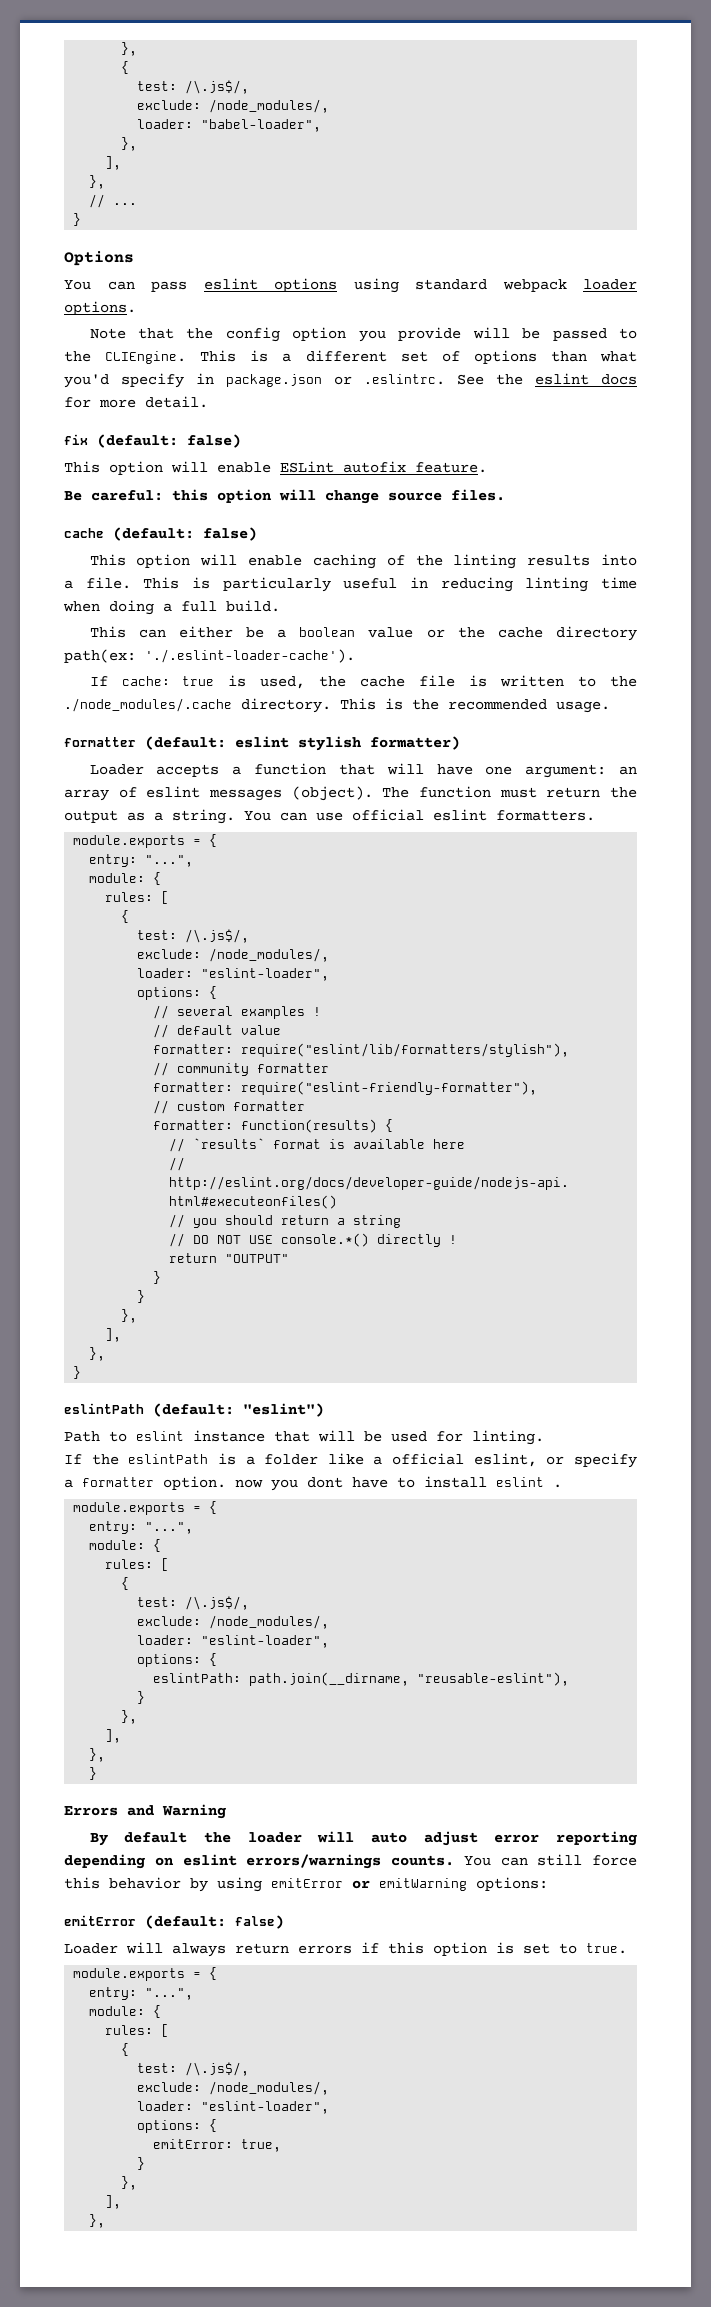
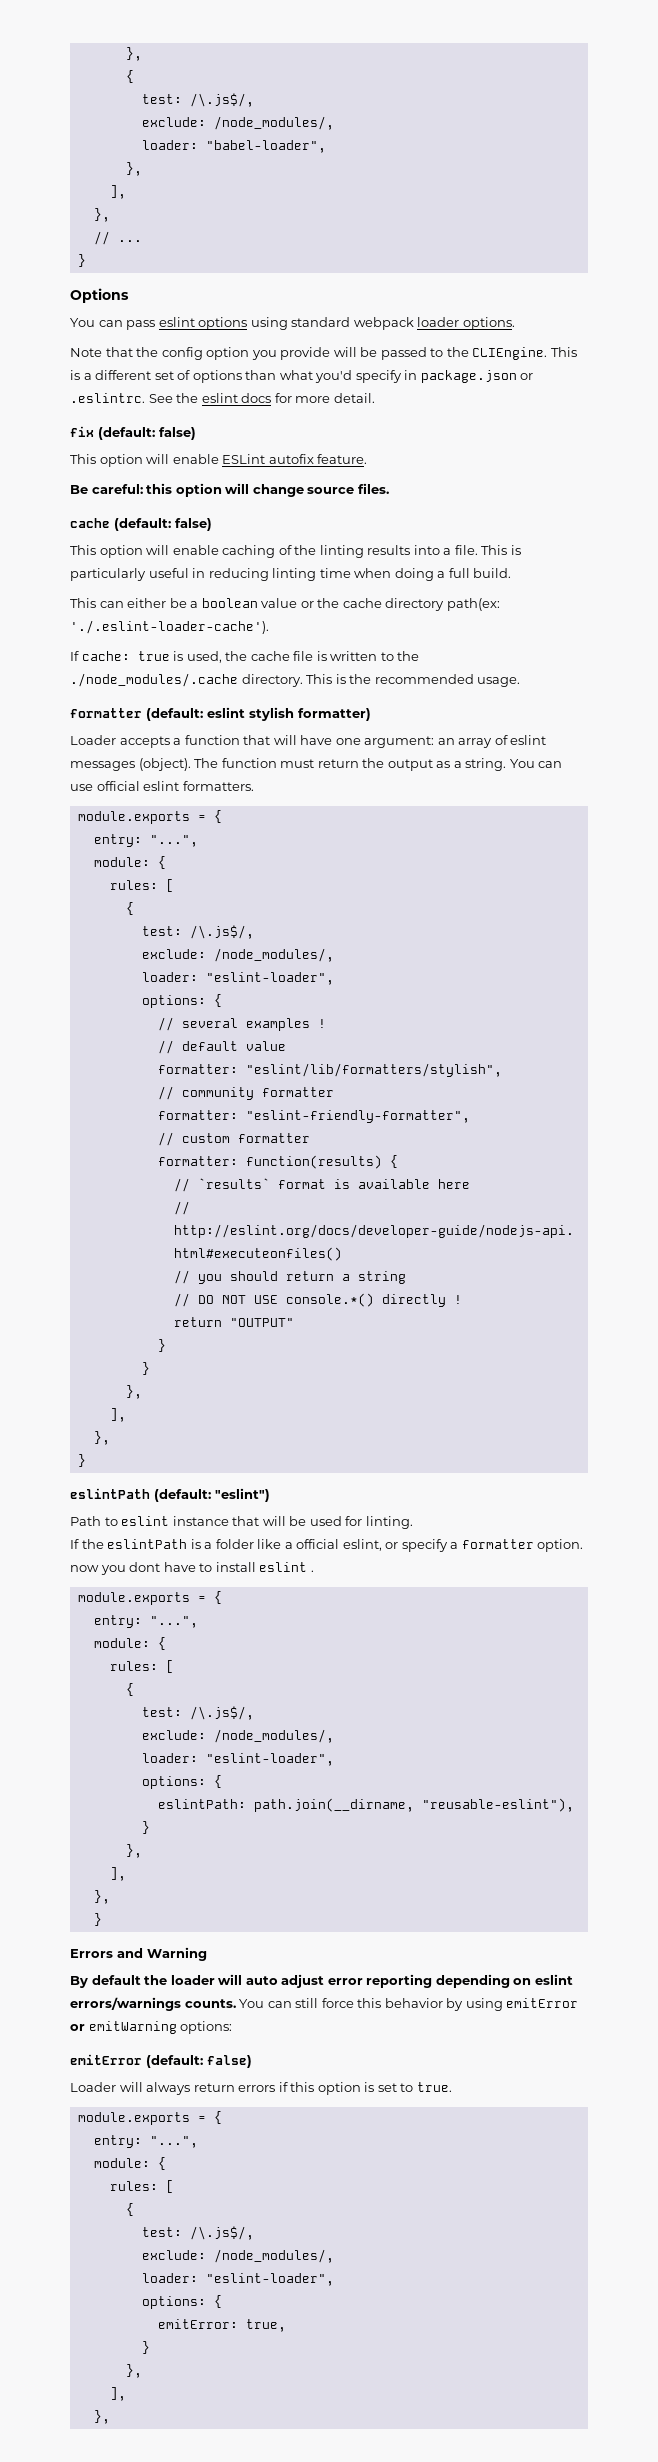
[241,1043,570,1057] require("eslint/lib/formatters/stylish"), -> [245,1063,502,1077] "eslint/lib/formatters/stylish",
[241,1081,538,1095] require("eslint-friendly-formatter"), -> [245,1110,470,1123] "eslint-friendly-formatter",

